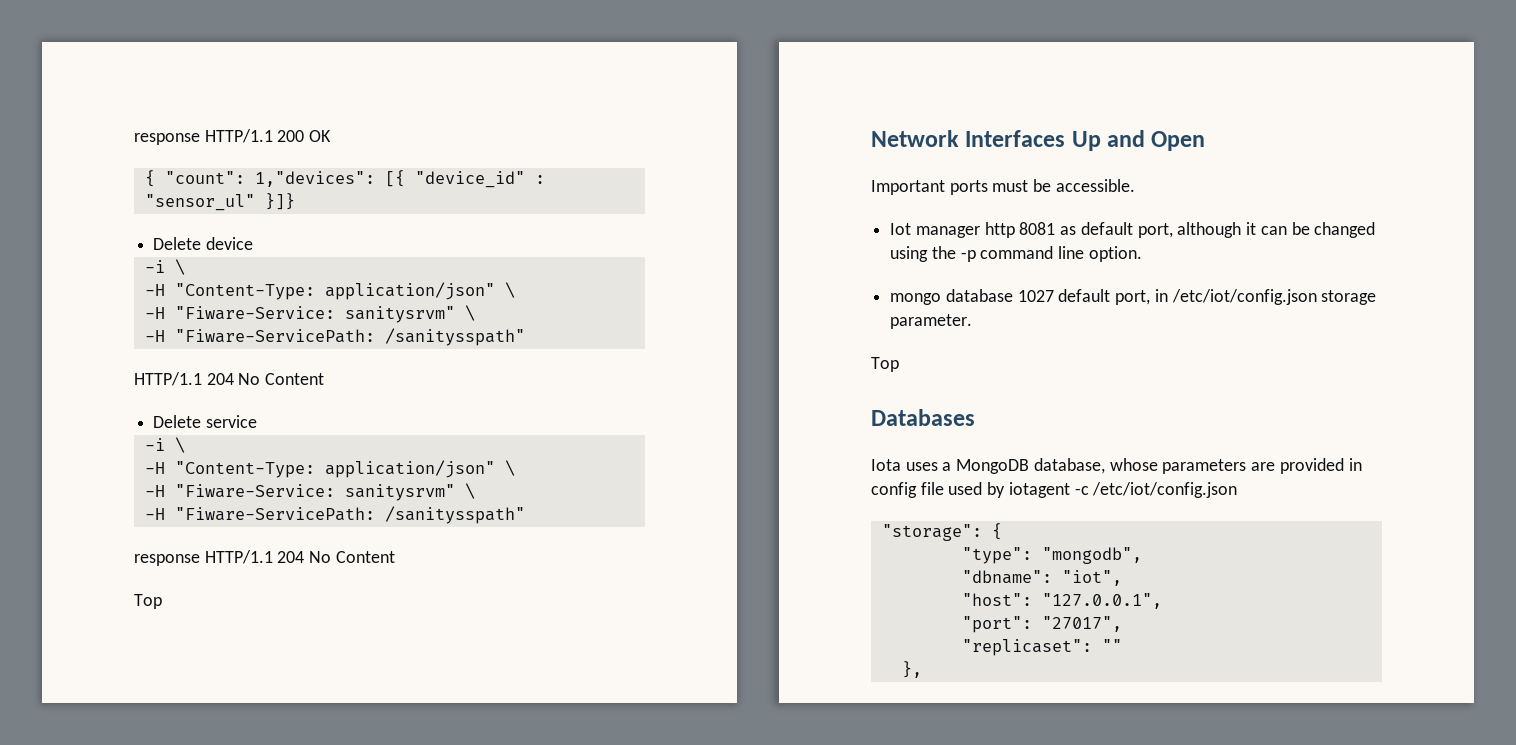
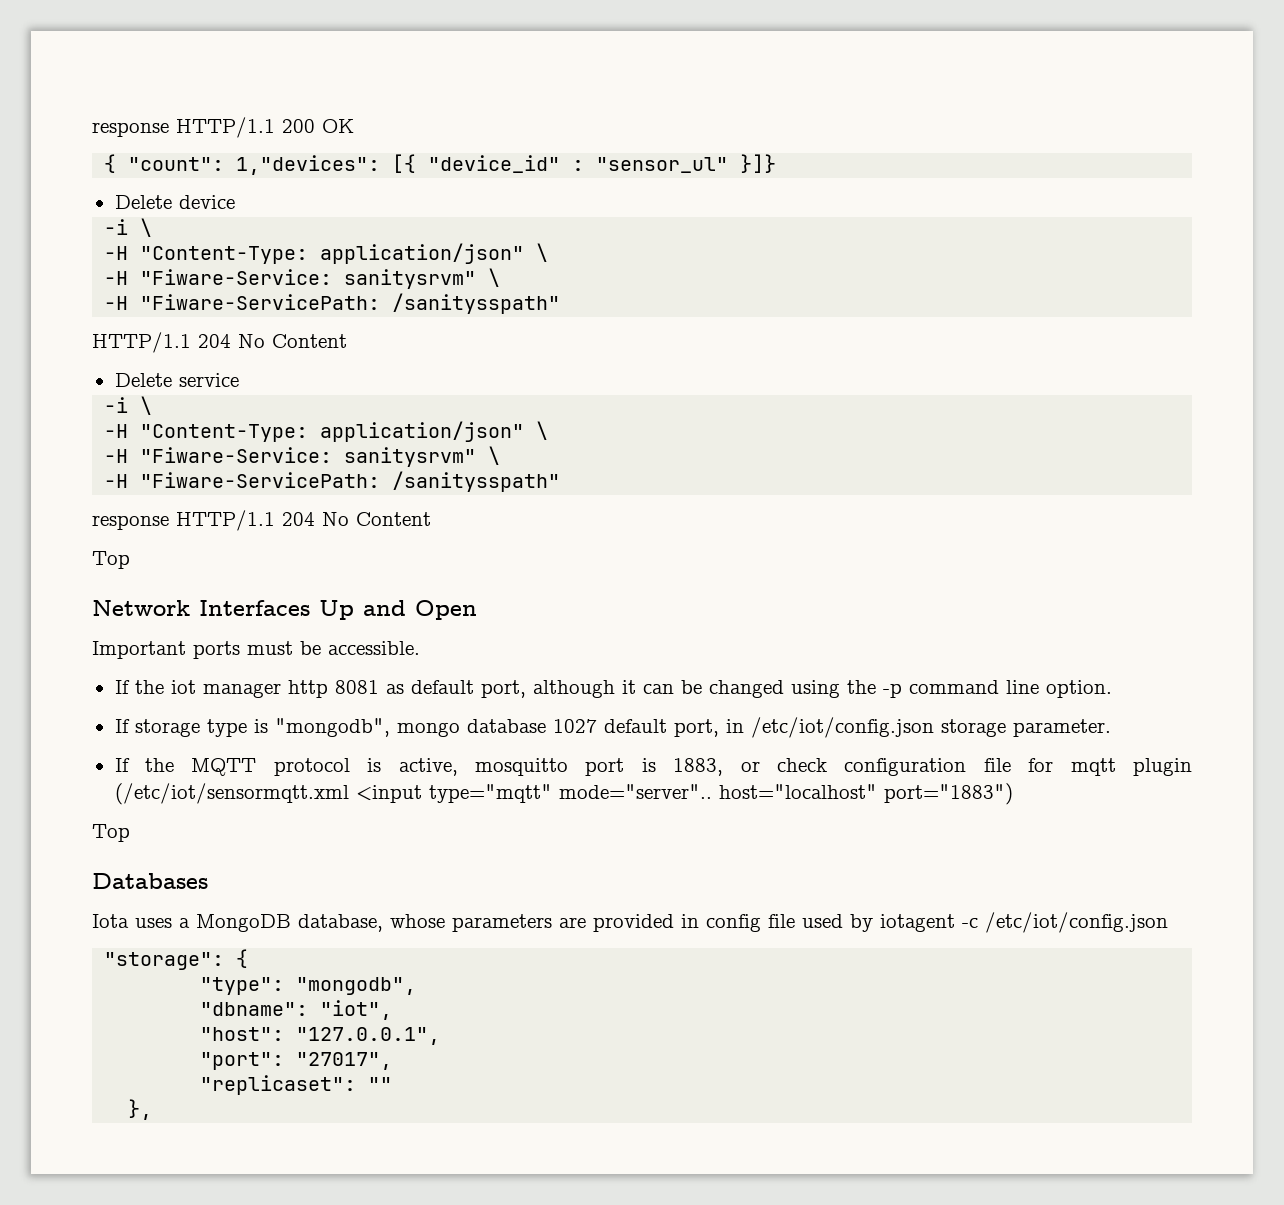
[890,223,912,235] Iot -> [114,680,196,694] If the iot
(1142, 254) none -> [114,718,390,737] If storage type is "mongodb",
(973, 321) none -> [114,758,1193,776] [114,783,1013,805] // If the MQTT protocol is active, mosquitto port is 1883, or check configuration file for mqtt plugin (/etc/iot/sensormqtt.xml <input type="mqtt" mode="server".. host="localhost" port="1883")

